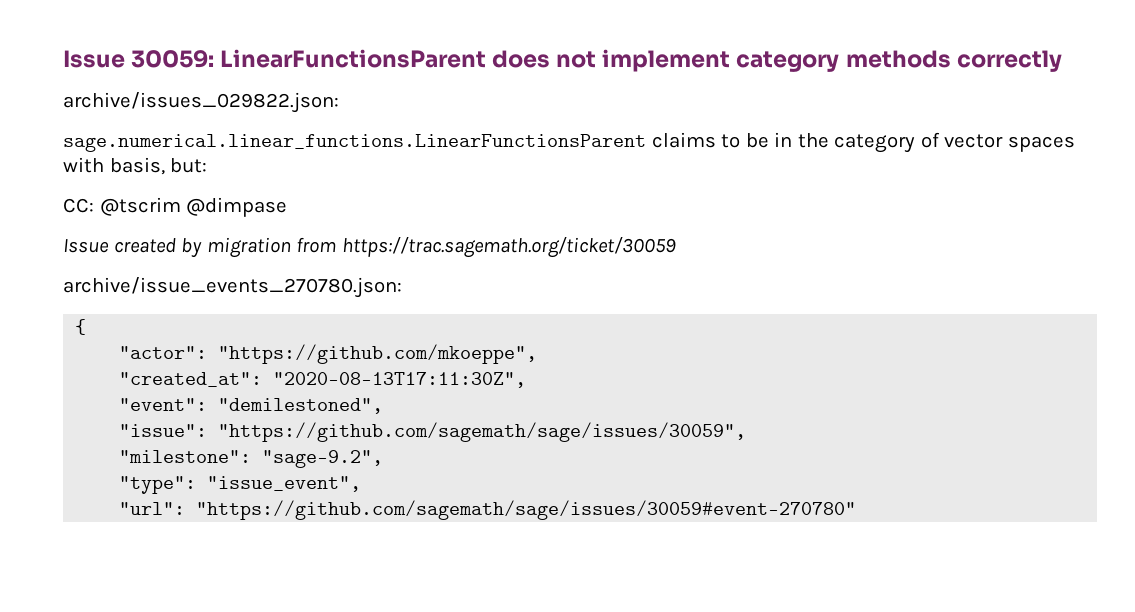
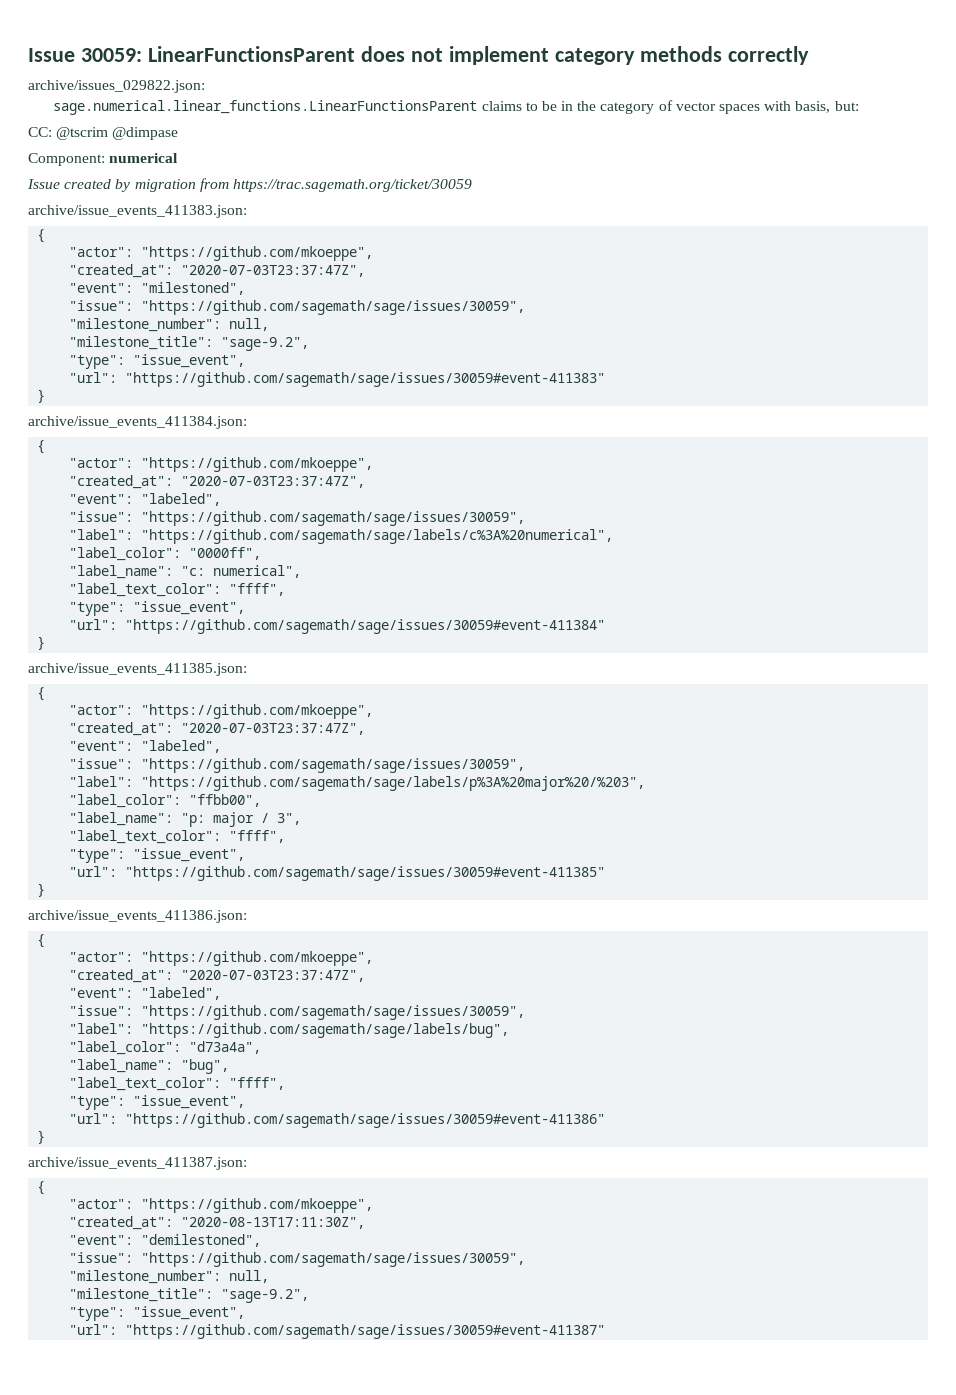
(288, 207) none -> [28,153,179,166] // Component: numerical
[63,277,402,298] archive/issue_events_270780.json: -> [28,205,247,218] [37,229,46,243] [69,246,374,261] [69,264,366,278] [69,282,246,295] [69,300,526,315] [69,318,270,332] [69,336,310,351] [69,354,246,369] [69,372,606,387] [37,389,46,403] [28,416,247,429] [37,440,46,454] [69,457,374,472] [69,475,366,489] [69,493,222,506] [69,511,526,526] [69,529,614,544] [69,547,262,561] [69,565,302,579] [69,583,286,597] [69,601,246,616] [69,619,606,634] [37,636,46,650] [28,663,247,676] [37,687,46,701] [69,704,374,719] [69,722,366,736] [69,740,222,753] [69,758,526,773] [69,776,646,791] [69,794,262,808] [69,812,302,827] [69,830,286,844] [69,848,246,863] [69,866,606,881] [37,883,46,897] [28,910,247,923] [37,934,46,948] [69,951,374,966] [69,969,366,983] [69,987,222,1000] [69,1005,526,1020] [69,1023,510,1038] [69,1041,262,1055] [69,1059,230,1074] [69,1077,286,1091] [69,1095,246,1110] [69,1113,606,1128] [37,1130,46,1144] [28,1157,247,1170] archive/issue_events_411383.json: // { // "actor": "https://github.com/mkoeppe", // "created_at": "2020-07-03T23:37:47Z", // "event": "milestoned", // "issue": "https://github.com/sagemath/sage/issues/30059", // "milestone_number": null, // "milestone_title": "sage-9.2", // "type": "issue_event", // "url": "https://github.com/sagemath/sage/issues/30059#event-411383" // } // archive/issue_events_411384.json: // { // "actor": "https://github.com/mkoeppe", // "created_at": "2020-07-03T23:37:47Z", // "event": "labeled", // "issue": "https://github.com/sagemath/sage/issues/30059", // "label": "https://github.com/sagemath/sage/labels/c%3A%20numerical", // "label_color": "0000ff", // "label_name": "c: numerical", // "label_text_color": "ffff", // "type": "issue_event", // "url": "https://github.com/sagemath/sage/issues/30059#event-411384" // } // archive/issue_events_411385.json: // { // "actor": "https://github.com/mkoeppe", // "created_at": "2020-07-03T23:37:47Z", // "event": "labeled", // "issue": "https://github.com/sagemath/sage/issues/30059", // "label": "https://github.com/sagemath/sage/labels/p%3A%20major%20/%203", // "label_color": "ffbb00", // "label_name": "p: major / 3", // "label_text_color": "ffff", // "type": "issue_event", // "url": "https://github.com/sagemath/sage/issues/30059#event-411385" // } // archive/issue_events_411386.json: // { // "actor": "https://github.com/mkoeppe", // "created_at": "2020-07-03T23:37:47Z", // "event": "labeled", // "issue": "https://github.com/sagemath/sage/issues/30059", // "label": "https://github.com/sagemath/sage/labels/bug", // "label_color": "d73a4a", // "label_name": "bug", // "label_text_color": "ffff", // "type": "issue_event", // "url": "https://github.com/sagemath/sage/issues/30059#event-411386" // } // archive/issue_events_411387.json:
[119,450,384,468] [119,476,362,494] [119,500,857,520] "milestone": "sage-9.2", // "type": "issue_event", // "url": "https://github.com/sagemath/sage/issues/30059#event-270780" -> [69,1270,270,1284] [69,1288,310,1303] [69,1306,246,1321] [69,1324,606,1339] "milestone_number": null, // "milestone_title": "sage-9.2", // "type": "issue_event", // "url": "https://github.com/sagemath/sage/issues/30059#event-411387"

